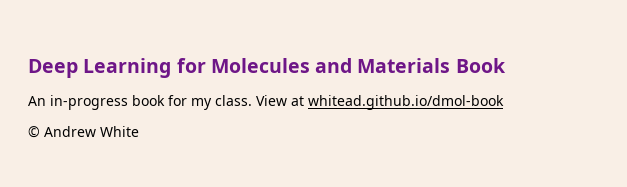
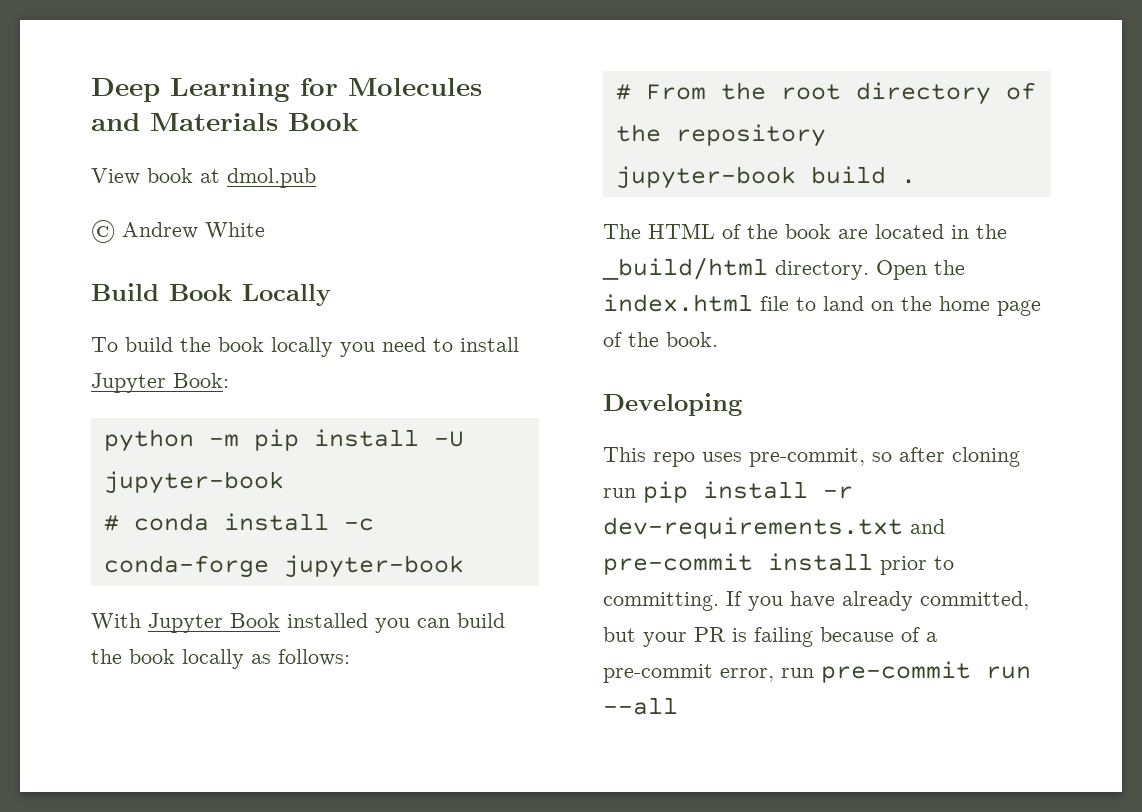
[28,95,504,110] [28,126,139,138] An in-progress book for my class. View at whitead.github.io/dmol-book // © Andrew White -> [91,168,316,188] [91,220,265,243] [91,283,331,306] [91,337,519,357] [91,373,229,393] [103,429,464,452] [103,471,284,494] [103,513,374,531] [103,555,464,578] [91,613,505,633] [91,649,350,669] [615,82,1036,105] [615,124,826,147] [615,166,916,189] [603,223,1007,239] [602,257,965,280] [603,294,1041,316] [603,332,718,347] [603,393,742,416] [603,447,1020,467] [603,481,853,503] [603,517,945,539] [603,553,954,575] [603,591,1029,611] [603,627,937,647] [603,661,1031,683] [603,697,678,715] View book at dmol.pub // © Andrew White // Build Book Locally // To build the book locally you need to install Jupyter Book: // python -m pip install -U jupyter-book // # conda install -c conda-forge jupyter-book // With Jupyter Book installed you can build the book locally as follows: // # From the root directory of the repository // jupyter-book build . // The HTML of the book are located in the _build/html directory. Open the index.html file to land on the home page of the book. // Developing // This repo uses pre-commit, so after cloning run pip install -r dev-requirements.txt and pre-commit install prior to committing. If you have already committed, but your PR is failing because of a pre-commit error, run pre-commit run --all

